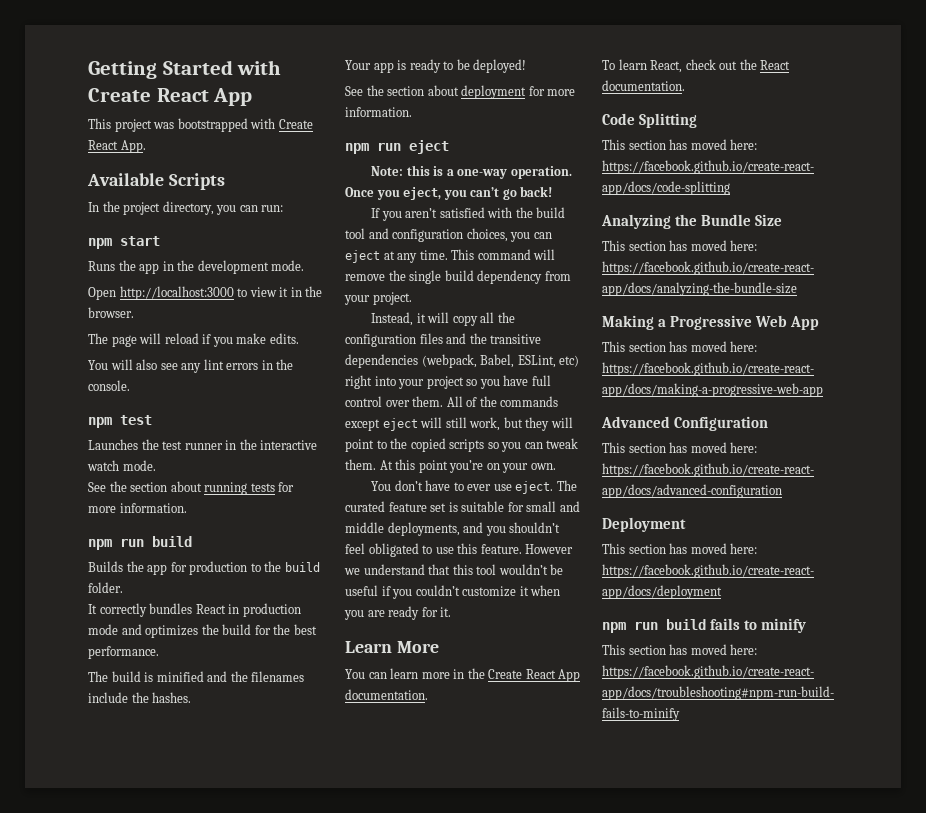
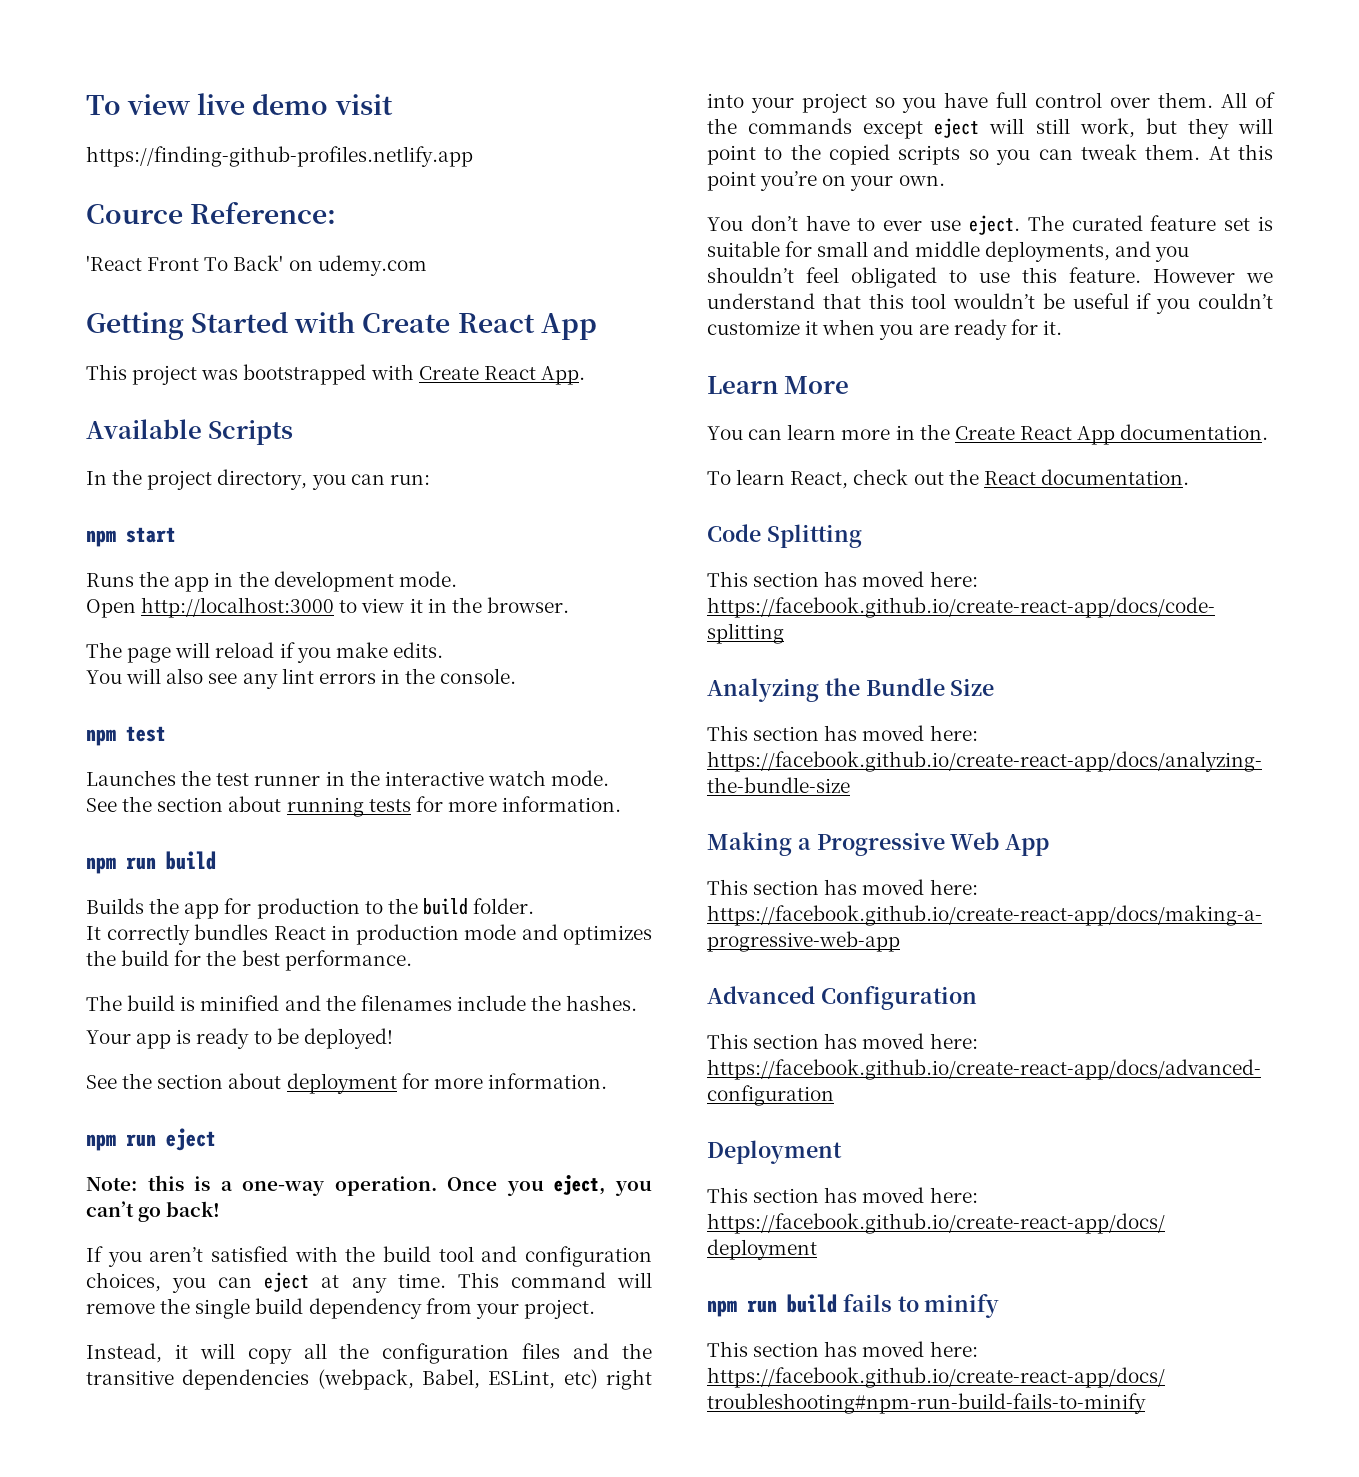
(88, 70) none -> [86,93,393,115] [86,146,473,167] [86,202,337,224] [86,255,427,276] To view live demo visit // https://finding-github-profiles.netlify.app // Cource Reference: // 'React Front To Back' on udemy.com //

